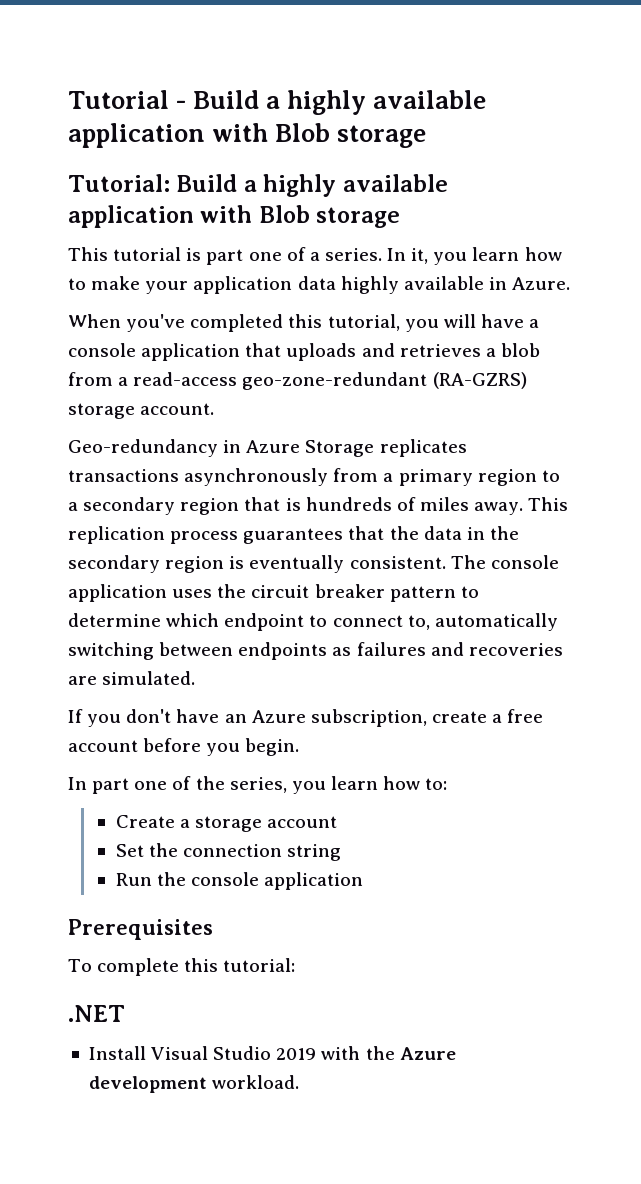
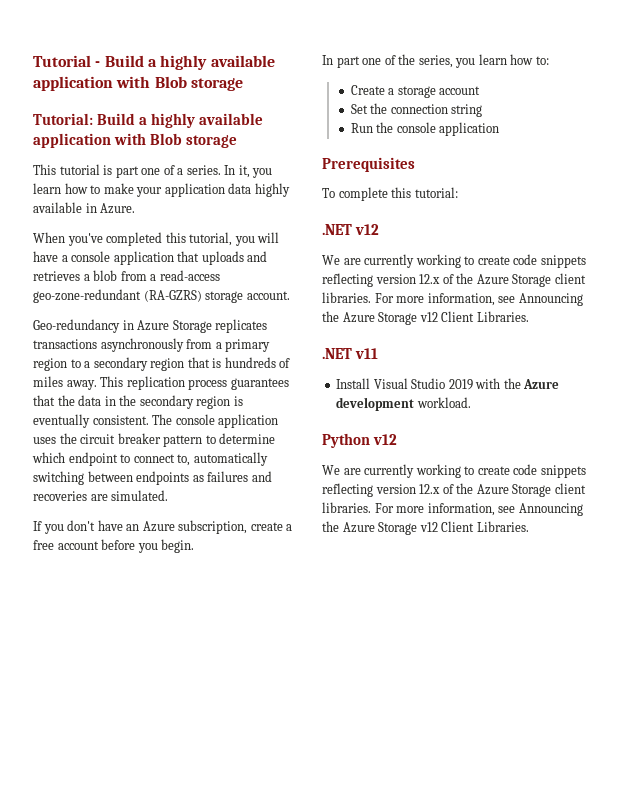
(125, 1013) none -> [355,224,380,235] [322,254,586,268] [322,273,586,287] [322,292,583,306] [322,311,529,325] [322,348,379,359] v12 // We are currently working to create code snippets reflecting version 12.x of the Azure Storage client libraries. For more information, see Announcing the Azure Storage v12 Client Libraries. // .NET v11
(300, 1082) none -> [322,433,398,448] [322,464,586,478] [322,483,586,497] [322,502,583,516] [322,521,529,535] // Python v12 // We are currently working to create code snippets reflecting version 12.x of the Azure Storage client libraries. For more information, see Announcing the Azure Storage v12 Client Libraries.

